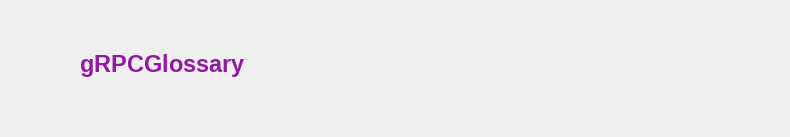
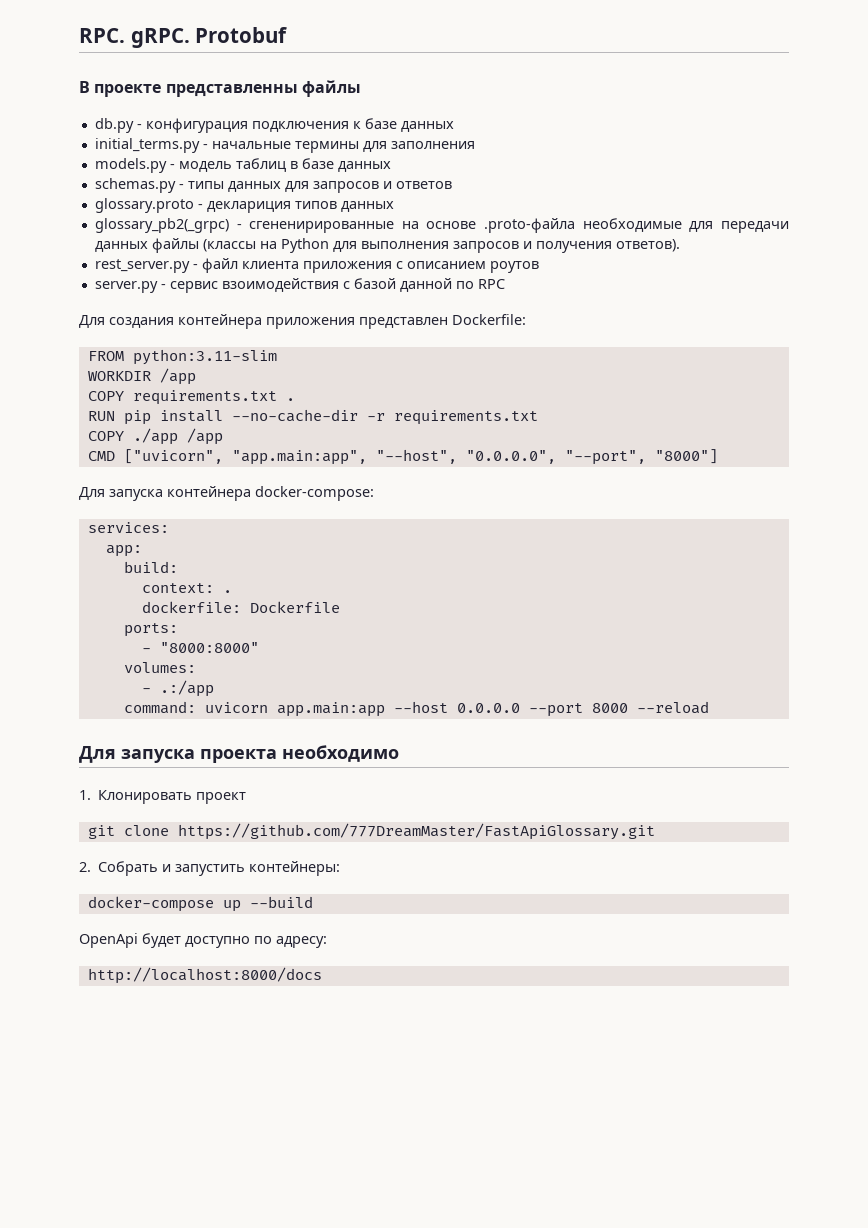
[80,54,244,77] gRPCGlossary -> [79,27,288,48] [79,80,361,97] [94,118,454,133] [94,138,475,153] [94,158,391,173] [94,178,452,193] [94,198,394,213] [94,218,790,233] [94,238,680,253] [94,258,539,273] [94,278,505,293] [79,314,526,329] [87,349,277,365] [87,368,196,385] [87,390,295,405] [87,409,538,425] [87,428,223,445] [87,449,718,465] [79,486,374,501] [87,522,169,533] [105,545,142,557] [123,561,178,573] [141,583,232,593] [141,601,340,613] [123,623,178,637] [141,642,259,653] [123,662,196,673] [141,680,214,697] [123,701,709,717] [79,745,399,763] [79,790,247,804] [87,823,655,840] [79,861,341,876] [87,896,313,912] [79,933,327,948] [87,967,322,984] RPC. gRPC. Protobuf // В проекте представленны файлы // db.py - конфигурация подключения к базе данных // initial_terms.py - начальные термины для заполнения // models.py - модель таблиц в базе данных // schemas.py - типы данных для запросов и ответов // glossary.proto - деклариция типов данных // glossary_pb2(_grpc) - сгененирированные на основе .proto-файла необходимые для передачи данных файлы (классы на Python для выполнения запросов и получения ответов). // rest_server.py - файл клиента приложения с описанием роутов // server.py - сервис взоимодействия с базой данной по RPC // Для создания контейнера приложения представлен Dockerfile: // FROM python:3.11-slim // WORKDIR /app // COPY requirements.txt . // RUN pip install --no-cache-dir -r requirements.txt // COPY ./app /app // CMD ["uvicorn", "app.main:app", "--host", "0.0.0.0", "--port", "8000"] // Для запуска контейнера docker-compose: // services: // app: // build: // context: . // dockerfile: Dockerfile // ports: // - "8000:8000" // volumes: // - .:/app // command: uvicorn app.main:app --host 0.0.0.0 --port 8000 --reload // Для запуска проекта необходимо // 1. Клонировать проект // git clone https://github.com/777DreamMaster/FastApiGlossary.git // 2. Собрать и запустить контейнеры: // docker-compose up --build // OpenApi будет доступно по адресу: // http://localhost:8000/docs

